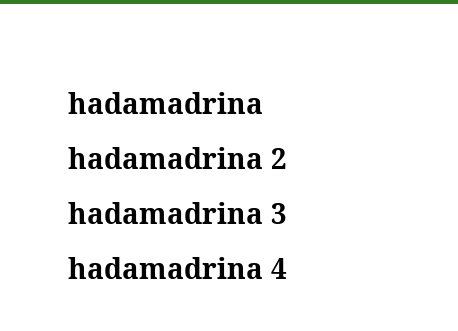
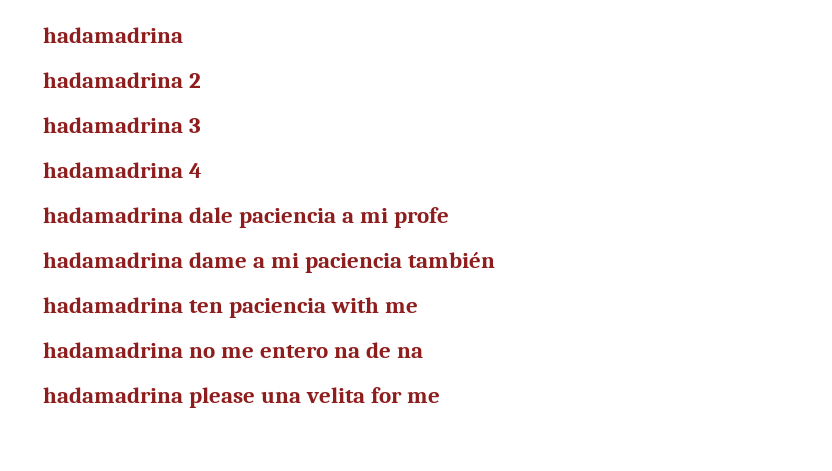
(287, 268) none -> [43,207,450,228] [43,252,496,273] [43,297,419,318] [43,342,424,358] [43,387,441,408] // hadamadrina dale paciencia a mi profe // hadamadrina dame a mi paciencia también // hadamadrina ten paciencia with me // hadamadrina no me entero na de na // hadamadrina please una velita for me

